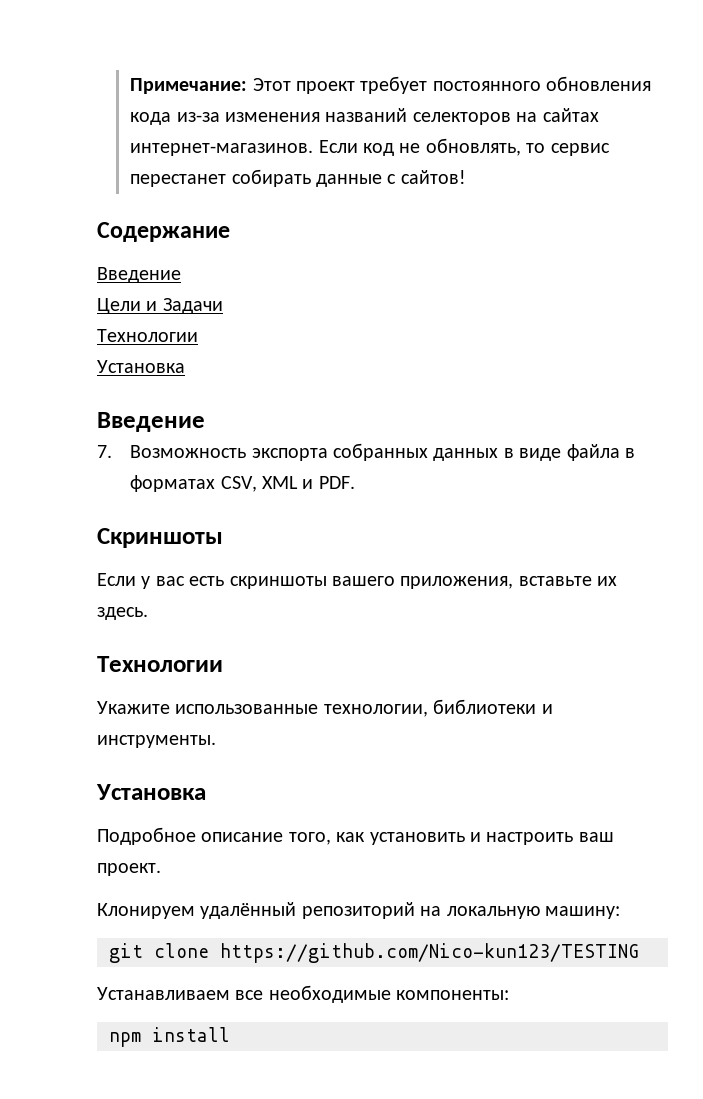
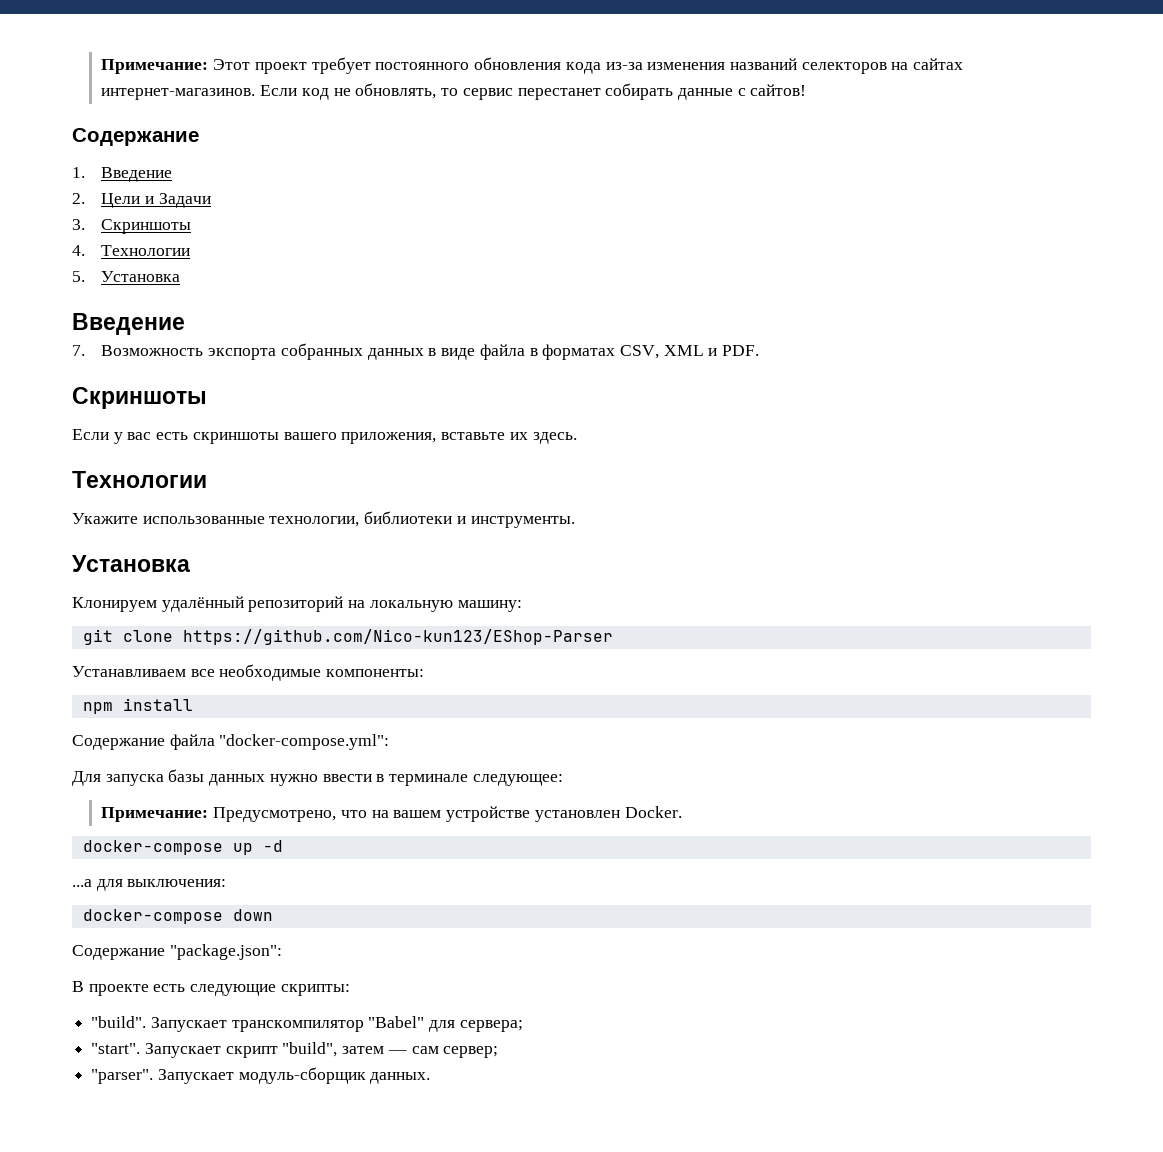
[97,267,181,283] Введение // -> [72,167,173,182] [72,193,85,204] 1. Введение // 2.
[97,329,198,342] Технологии // -> [72,219,192,234] [72,245,191,256] [72,271,85,282] 3. Скриншоты // 4. Технологии // 5.
[97,827,614,845] [97,863,161,876] // Подробное описание того, как установить и настроить ваш проект. -> (190, 563) none
[220,943,639,963] https://github.com/Nico-kun123/TESTING -> [182,629,613,645] https://github.com/Nico-kun123/EShop-Parser
(230, 1034) none -> [72,734,390,750] [72,769,563,786] [101,806,682,822] [82,840,283,855] [72,879,227,891] [82,909,273,924] [72,944,282,960] [72,981,350,996] [91,1016,523,1032] [91,1042,499,1058] [91,1067,431,1084] // Содержание файла "docker-compose.yml": // Для запуска базы данных нужно ввести в терминале следующее: // Примечание: Предусмотрено, что на вашем устройстве установлен Docker. // docker-compose up -d // ...а для выключения: // docker-compose down // Содержание "package.json": // В проекте есть следующие скрипты: // "build". Запускает транскомпилятор "Babel" для сервера; // "start". Запускает скрипт "build", затем — сам сервер; // "parser". Запускает модуль-сборщик данных.

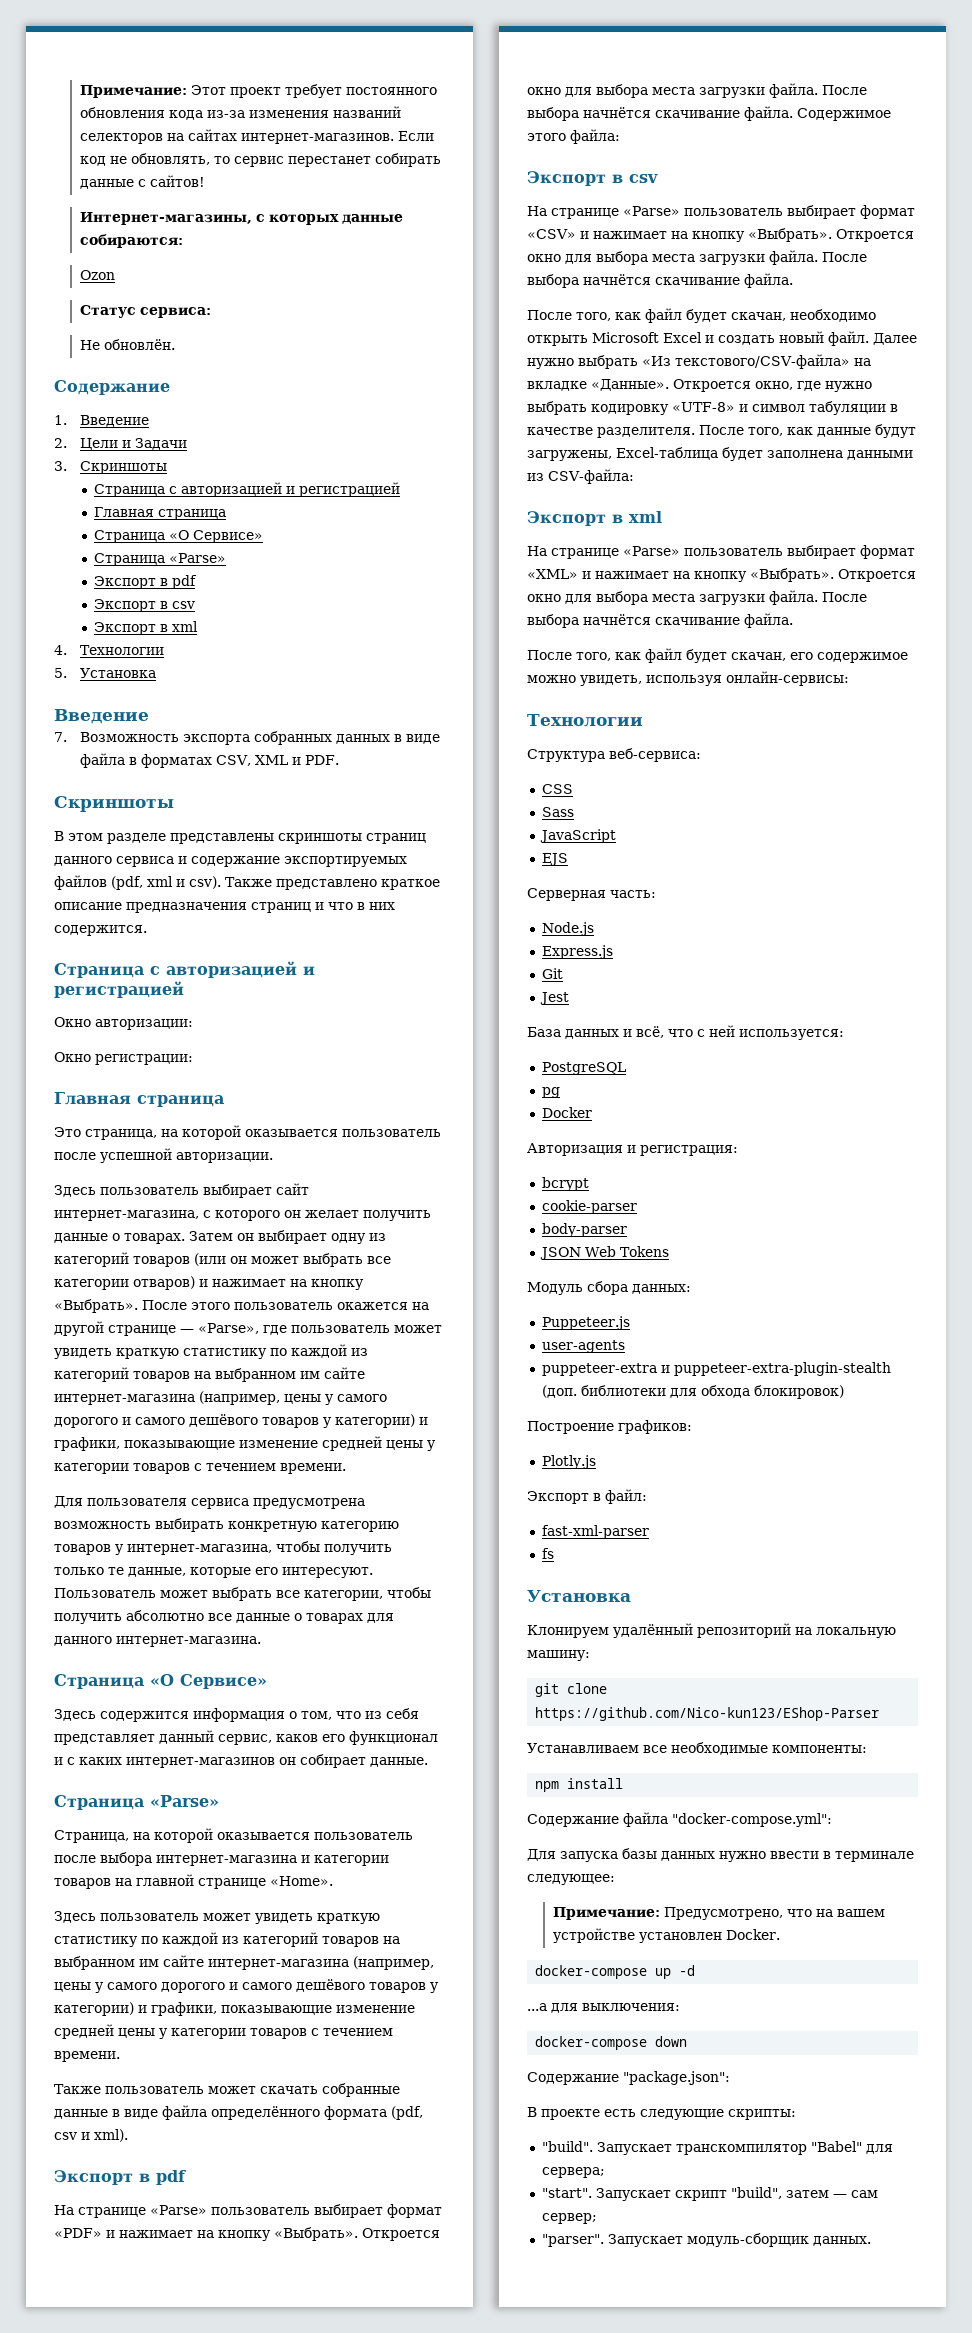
(807, 90) none -> [79,212,403,225] [79,234,183,248] [79,270,115,280] [79,305,211,318] [79,339,175,350] // Интернет-магазины, с которых данные собираются: // Ozon // Статус сервиса: // Не обновлён.
(192, 226) none -> [94,482,401,497] [94,507,227,520] [94,530,264,543] [94,553,227,566] [94,575,198,589] [94,599,196,612] [94,621,199,635] // Страница с авторизацией и регистрацией // Главная страница // Страница «О Сервисе» // Страница «Parse» // Экспорт в pdf // Экспорт в csv // Экспорт в xml
[72,429,577,444] [72,471,207,488] [72,511,575,528] Если у вас есть скриншоты вашего приложения, вставьте их здесь. // Технологии // Укажите использованные технологии, библиотеки и инструменты. -> [54,831,426,844] [54,856,407,867] [54,875,440,890] [54,902,395,913] [54,925,147,936] [54,961,315,978] [54,981,184,998] [54,1017,193,1030] [54,1052,193,1065] [54,1092,224,1107] [54,1125,441,1140] [54,1148,273,1163] [54,1183,309,1198] [54,1210,431,1221] [54,1230,386,1244] [54,1252,391,1267] [54,1276,364,1290] [54,1299,429,1313] [54,1321,442,1336] [54,1344,368,1359] [54,1367,365,1382] [54,1391,387,1405] [54,1414,428,1428] [54,1436,436,1451] [54,1463,346,1474] [54,1496,365,1509] [54,1518,399,1532] [54,1541,392,1555] [54,1567,373,1578] [54,1587,431,1601] [54,1610,394,1624] [54,1636,261,1647] [54,1674,267,1689] [54,1708,419,1722] [54,1730,438,1745] [54,1754,428,1768] [54,1795,219,1810] [54,1828,413,1843] [54,1852,389,1866] [54,1874,333,1889] [54,1911,380,1924] [54,1932,400,1947] [54,1955,434,1970] [54,1979,439,1993] [54,2002,415,2016] [54,2024,393,2039] [54,2051,120,2062] [54,2083,400,2097] [54,2105,423,2120] [54,2129,128,2142] [54,2170,186,2185] [54,2204,442,2218] [54,2227,440,2241] [527,83,867,98] [527,106,891,121] [527,129,620,144] [527,171,658,186] [527,205,915,219] [527,228,914,242] [527,250,867,265] [527,273,793,288] [527,308,876,323] [527,331,917,346] [527,354,871,369] [527,379,872,392] [527,401,898,415] [527,424,916,438] [527,447,913,461] [527,469,634,484] [527,511,662,526] [527,545,915,559] [527,568,916,582] [527,590,867,605] [527,613,793,628] [527,648,908,663] [527,671,849,686] [527,714,643,727] [527,748,701,762] [541,784,573,794] [541,807,574,817] [539,829,616,843] [541,853,568,866] [527,888,656,901] [541,922,594,936] [541,945,613,959] [541,968,563,979] [539,992,569,1005] [527,1025,844,1040] [541,1062,626,1075] [541,1087,560,1098] [541,1107,592,1118] [527,1143,738,1156] [541,1177,589,1191] [541,1200,637,1214] [541,1223,627,1237] [539,1246,669,1260] [527,1281,691,1295] [541,1316,630,1330] [541,1340,625,1353] [541,1362,891,1376] [541,1385,844,1399] [527,1420,692,1434] [541,1455,596,1469] [527,1489,647,1504] [541,1525,649,1539] [541,1548,554,1559] В этом разделе представлены скриншоты страниц данного сервиса и содержание экспортируемых файлов (pdf, xml и csv). Также представлено краткое описание предназначения страниц и что в них содержится. // Страница с авторизацией и регистрацией // Окно авторизации: // Окно регистрации: // Главная страница // Это страница, на которой оказывается пользователь после успешной авторизации. // Здесь пользователь выбирает сайт интернет-магазина, с которого он желает получить данные о товарах. Затем он выбирает одну из категорий товаров (или он может выбрать все категории отваров) и нажимает на кнопку «Выбрать». После этого пользователь окажется на другой странице — «Parse», где пользователь может увидеть краткую статистику по каждой из категорий товаров на выбранном им сайте интернет-магазина (например, цены у самого дорогого и самого дешёвого товаров у категории) и графики, показывающие изменение средней цены у категории товаров с течением времени. // Для пользователя сервиса предусмотрена возможность выбирать конкретную категорию товаров у интернет-магазина, чтобы получить только те данные, которые его интересуют. Пользователь может выбрать все категории, чтобы получить абсолютно все данные о товарах для данного интернет-магазина. // Страница «О Сервисе» // Здесь содержится информация о том, что из себя представляет данный сервис, каков его функционал и с каких интернет-магазинов он собирает данные. // Страница «Parse» // Страница, на которой оказывается пользователь после выбора интернет-магазина и категории товаров на главной странице «Home». // Здесь пользователь может увидеть краткую статистику по каждой из категорий товаров на выбранном им сайте интернет-магазина (например, цены у самого дорогого и самого дешёвого товаров у категории) и графики, показывающие изменение средней цены у категории товаров с течением времени. // Также пользователь может скачать собранные данные в виде файла определённого формата (pdf, csv и xml). // Экспорт в pdf // На странице «Parse» пользователь выбирает формат «PDF» и нажимает на кнопку «Выбрать». Откроется окно для выбора места загрузки файла. После выбора начнётся скачивание файла. Содержимое этого файла: // Экспорт в csv // На странице «Parse» пользователь выбирает формат «CSV» и нажимает на кнопку «Выбрать». Откроется окно для выбора места загрузки файла. После выбора начнётся скачивание файла. // После того, как файл будет скачан, необходимо открыть Microsoft Excel и создать новый файл. Далее нужно выбрать «Из текстового/CSV-файла» на вкладке «Данные». Откроется окно, где нужно выбрать кодировку «UTF-8» и символ табуляции в качестве разделителя. После того, как данные будут загружены, Excel-таблица будет заполнена данными из CSV-файла: // Экспорт в xml // На странице «Parse» пользователь выбирает формат «XML» и нажимает на кнопку «Выбрать». Откроется окно для выбора места загрузки файла. После выбора начнётся скачивание файла. // После того, как файл будет скачан, его содержимое можно увидеть, используя онлайн-сервисы: // Технологии // Структура веб-сервиса: // CSS // Sass // JavaScript // EJS // Серверная часть: // Node.js // Express.js // Git // Jest // База данных и всё, что с ней используется: // PostgreSQL // pg // Docker // Авторизация и регистрация: // bcrypt // cookie-parser // body-parser // JSON Web Tokens // Модуль сбора данных: // Puppeteer.js // user-agents // puppeteer-extra и puppeteer-extra-plugin-stealth (доп. библиотеки для обхода блокировок) // Построение графиков: // Plotly.js // Экспорт в файл: // fast-xml-parser // fs

